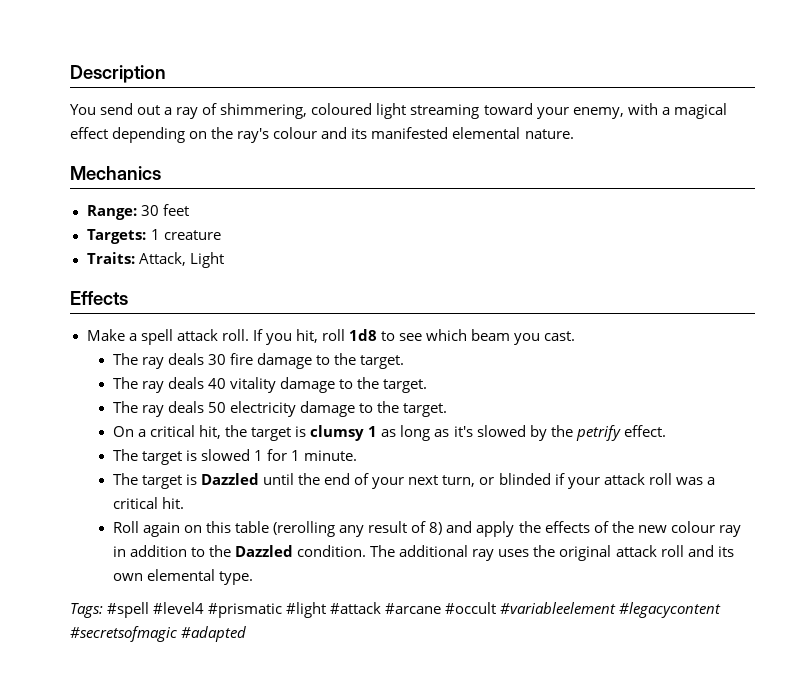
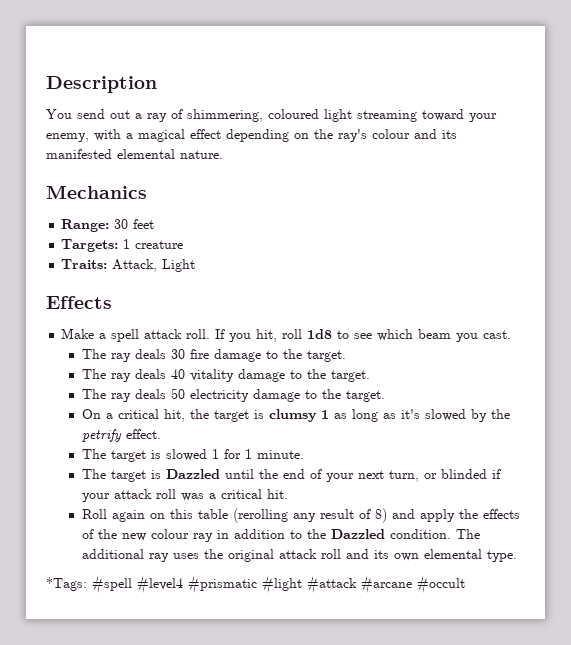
[70,603,103,618] Tags: -> [46,577,87,591] *Tags:
[500,602,722,618] [70,626,247,642] #variableelement #legacycontent #secretsofmagic #adapted -> (465, 585) none

